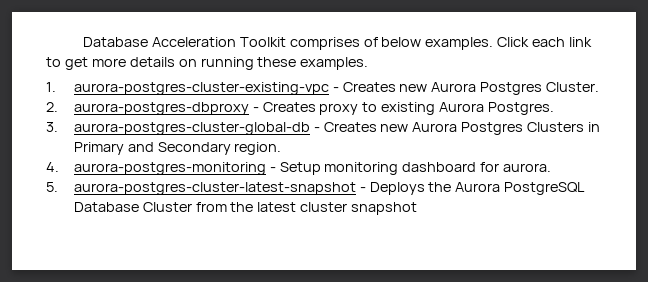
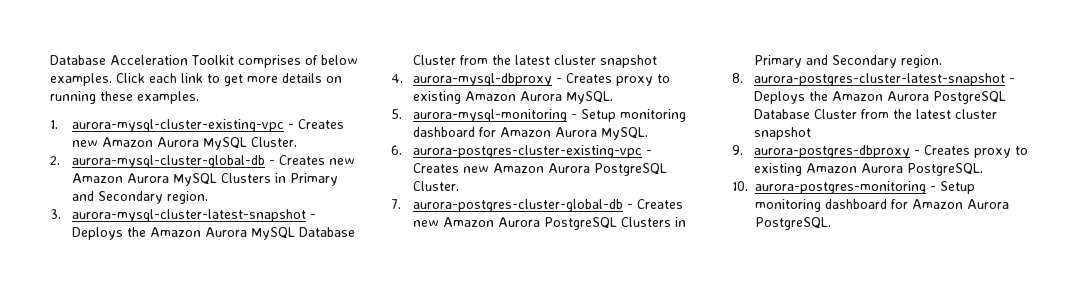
[73,82,543,95] aurora-postgres-cluster-existing-vpc - Creates new Aurora Postgres -> [72,119,345,132] [72,137,248,150] aurora-mysql-cluster-existing-vpc - Creates new Amazon Aurora MySQL
[73,102,555,115] [46,122,601,135] [73,142,282,155] [46,162,552,175] [46,182,58,192] aurora-postgres-dbproxy - Creates proxy to existing Aurora Postgres. // 3. aurora-postgres-cluster-global-db - Creates new Aurora Postgres Clusters in Primary and Secondary region. // 4. aurora-postgres-monitoring - Setup monitoring dashboard for aurora. // 5. -> [72,155,356,168] [72,173,339,186] [72,191,209,204] [50,209,317,222] [72,227,356,240] [413,55,658,68] [391,73,671,86] [413,91,614,104] [391,109,687,122] [413,127,649,140] [391,145,653,158] [413,163,668,176] [413,181,460,191] [391,199,684,212] [413,217,687,230] [754,55,943,68] [732,73,743,83] aurora-mysql-cluster-global-db - Creates new Amazon Aurora MySQL Clusters in Primary and Secondary region. // 3. aurora-mysql-cluster-latest-snapshot - Deploys the Amazon Aurora MySQL Database Cluster from the latest cluster snapshot // 4. aurora-mysql-dbproxy - Creates proxy to existing Amazon Aurora MySQL. // 5. aurora-mysql-monitoring - Setup monitoring dashboard for Amazon Aurora MySQL. // 6. aurora-postgres-cluster-existing-vpc - Creates new Amazon Aurora PostgreSQL Cluster. // 7. aurora-postgres-cluster-global-db - Creates new Amazon Aurora PostgreSQL Clusters in Primary and Secondary region. // 8.
(452, 187) none -> [832,91,884,101] Amazon
(418, 208) none -> [732,145,1029,158] [754,163,984,176] [732,181,975,194] [755,199,1009,212] [755,217,831,230] // 9. aurora-postgres-dbproxy - Creates proxy to existing Amazon Aurora PostgreSQL. // 10. aurora-postgres-monitoring - Setup monitoring dashboard for Amazon Aurora PostgreSQL.

